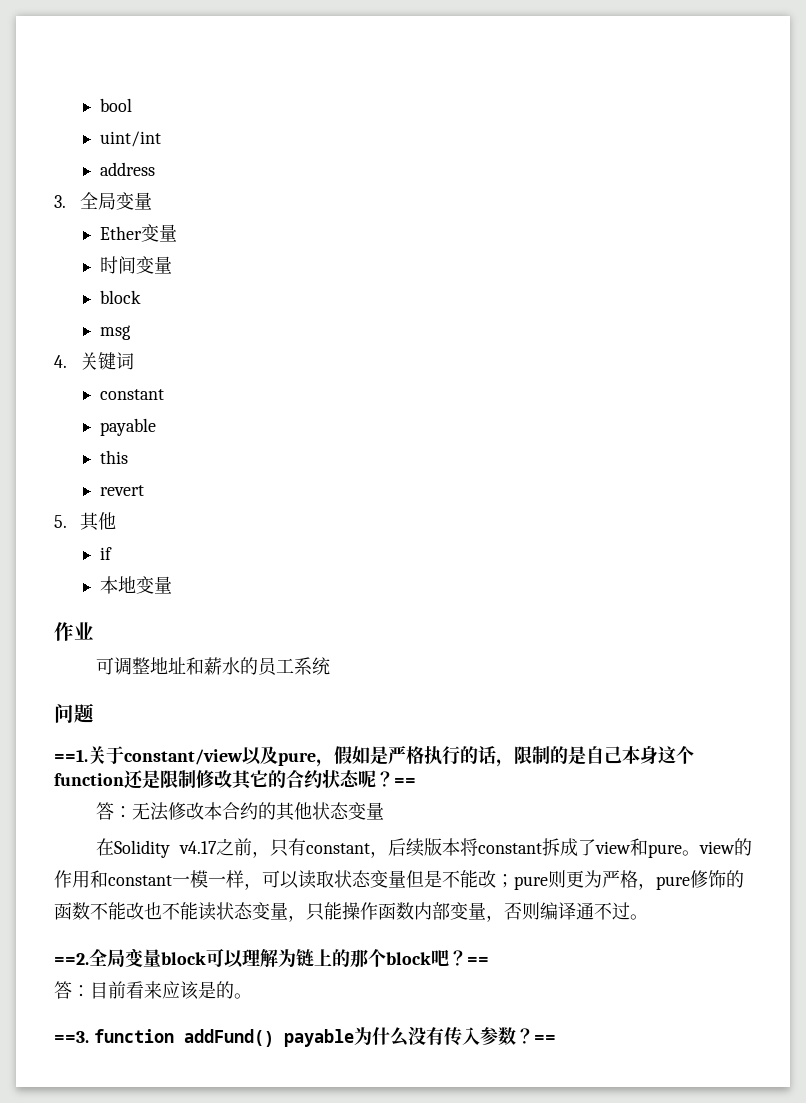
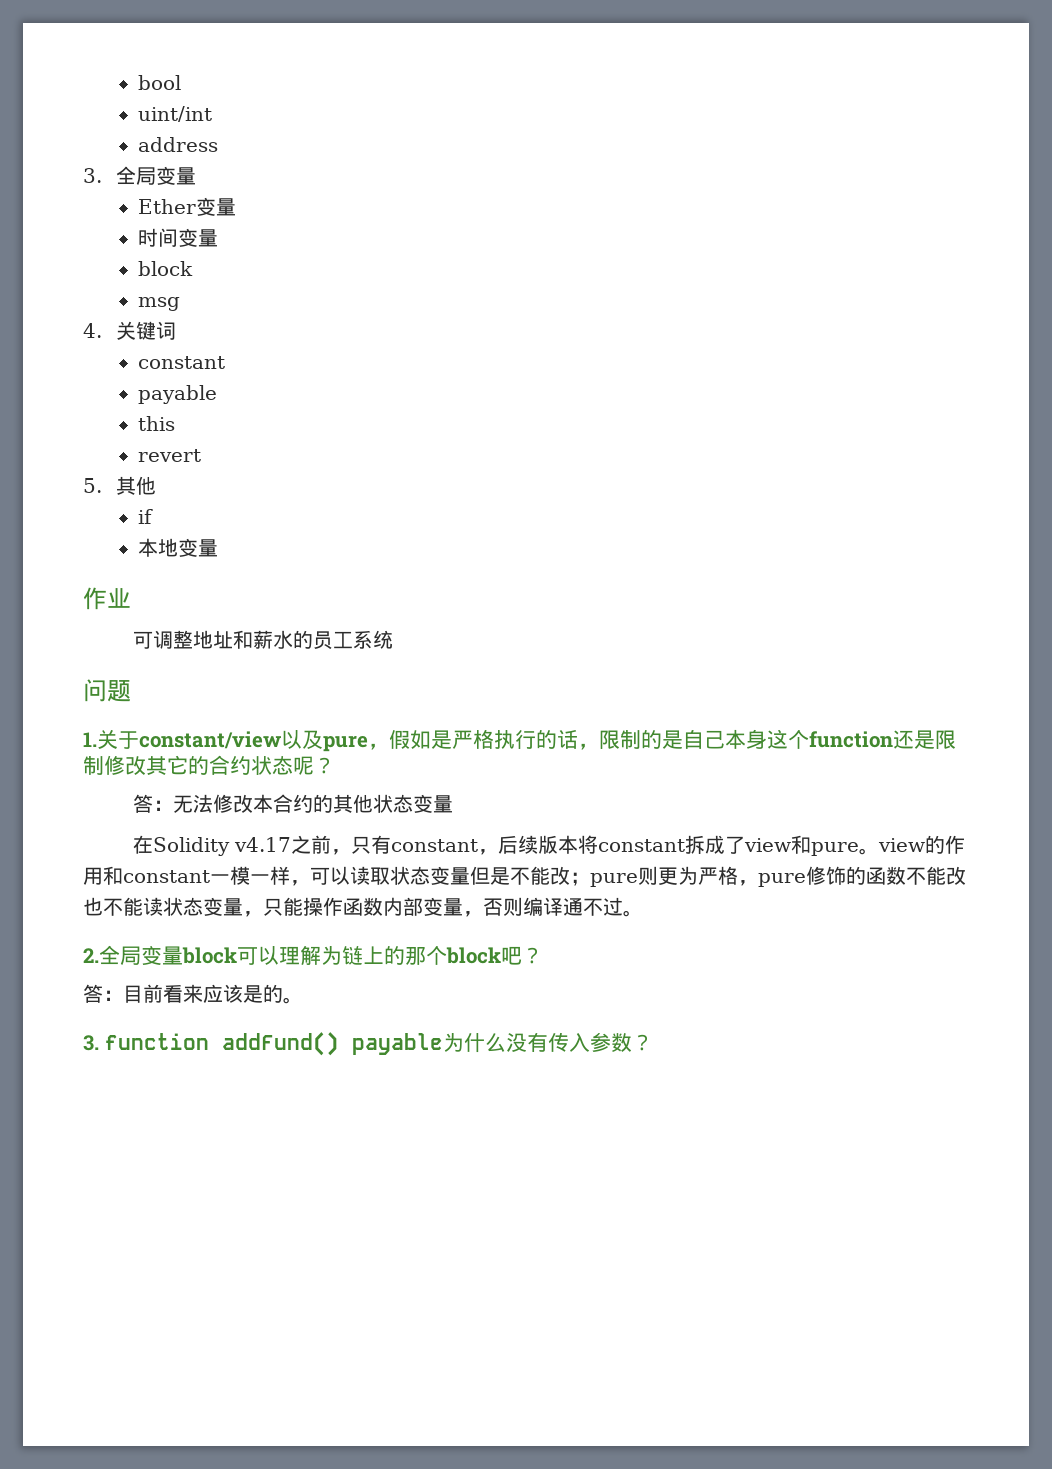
[54,749,88,762] ==1. -> [83,732,97,747] 1.
[394,778,416,786] == -> (335, 765) none
[54,953,89,965] ==2. -> [83,948,99,963] 2.
[467,957,489,965] == -> (543, 955) none
[54,1031,89,1043] ==3. -> [83,1035,99,1051] 3.
[533,1035,556,1043] == -> (653, 1042) none

